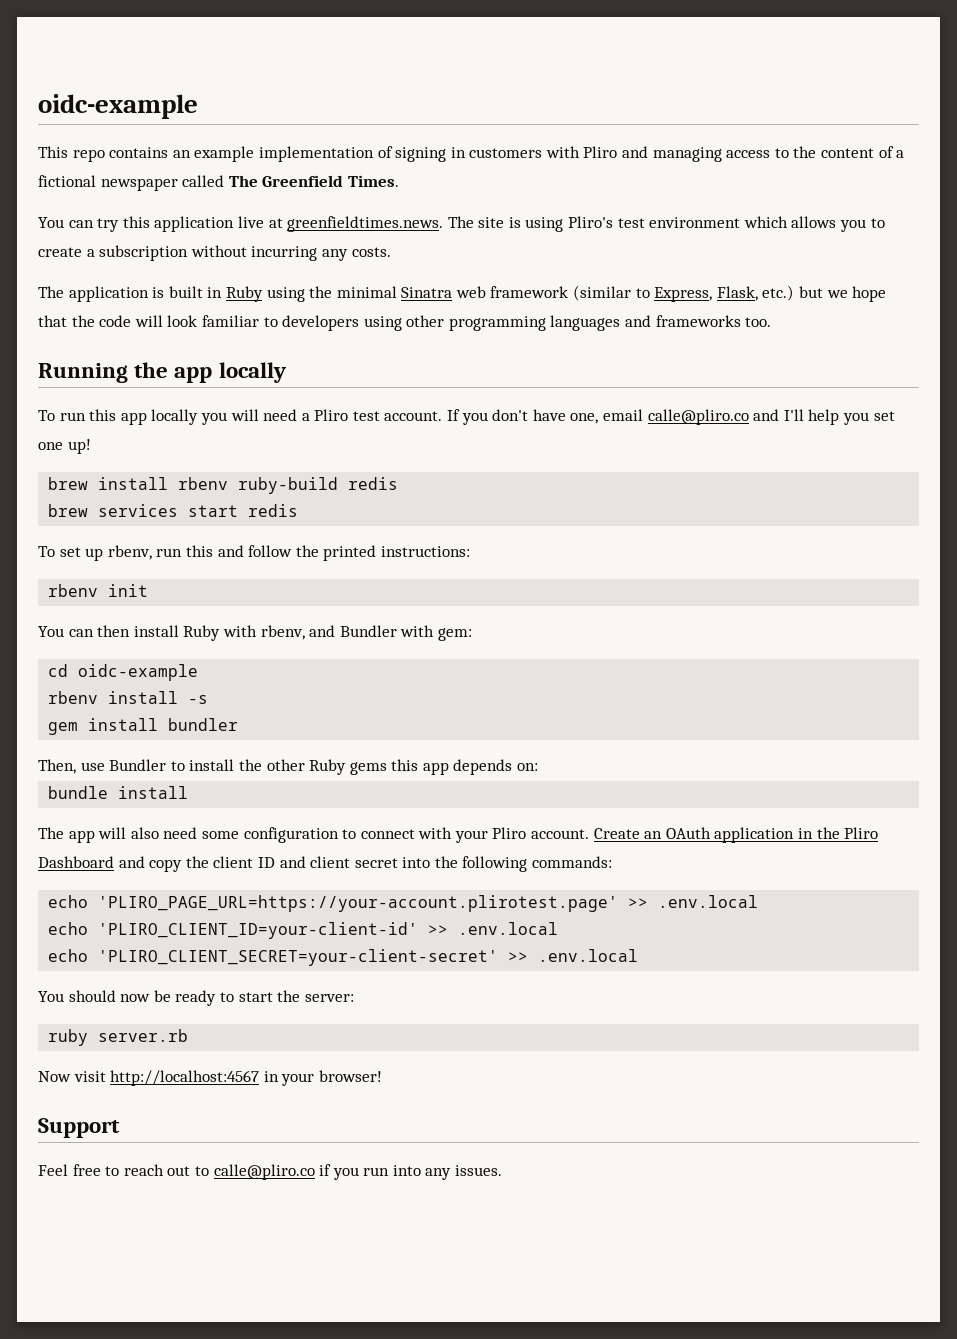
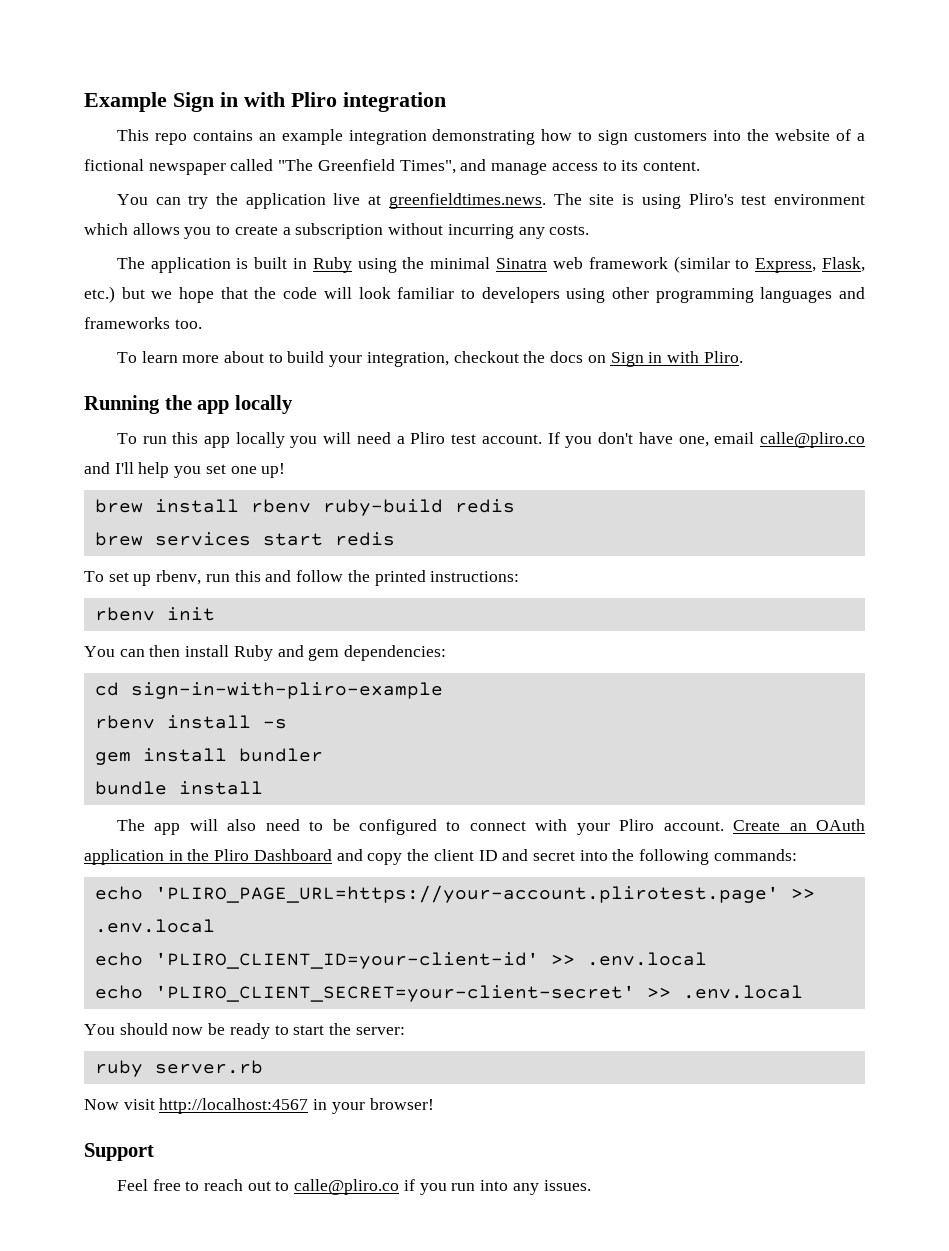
[38,94,198,119] oidc-example -> [84,92,446,112] Example Sign in with Pliro integration
[258,146,875,162] implementation of signing in customers with Pliro and managing access to the content -> [348,129,831,145] integration demonstrating how to sign customers into the website
[228,175,399,187] The Greenfield Times. -> [278,159,700,175] "The Greenfield Times", and manage access to its content.
[122,216,150,228] this -> [215,193,238,205] the
(772, 322) none -> [116,351,743,367] // To learn more about to build your integration, checkout the docs on Sign in with Pliro.
[222,625,472,641] with rbenv, and Bundler with gem: -> [277,645,447,661] and gem dependencies:
[78,664,199,681] oidc-example -> [130,682,443,699] sign-in-with-pliro-example
[38,759,539,775] // Then, use Bundler to install the other Ruby gems this app depends on: -> (323, 755) none
[201,827,339,843] some configuration -> [309,819,437,835] to be configured
[310,856,351,868] client -> (529, 855) none

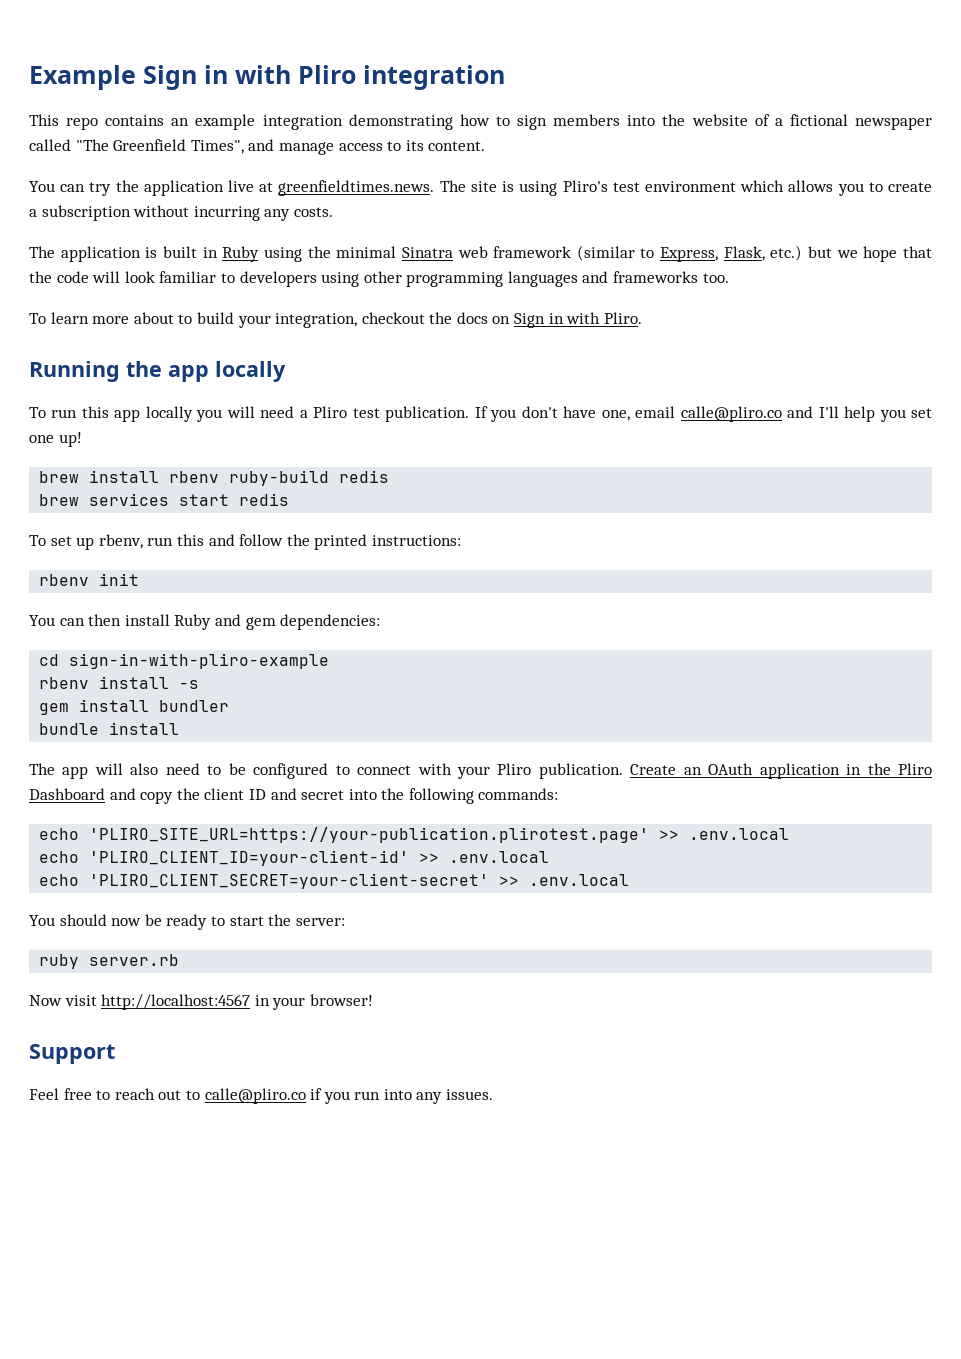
[634,131,708,141] customers -> [553,114,621,126] members
[481,434,542,444] account. -> [385,406,470,422] publication.
[663,821,724,831] account. -> [538,763,623,779] publication.
[154,885,779,903] 'PLIRO_PAGE_URL=https://your-account.plirotest.page' -> [89,827,650,843] 'PLIRO_SITE_URL=https://your-publication.plirotest.page'

